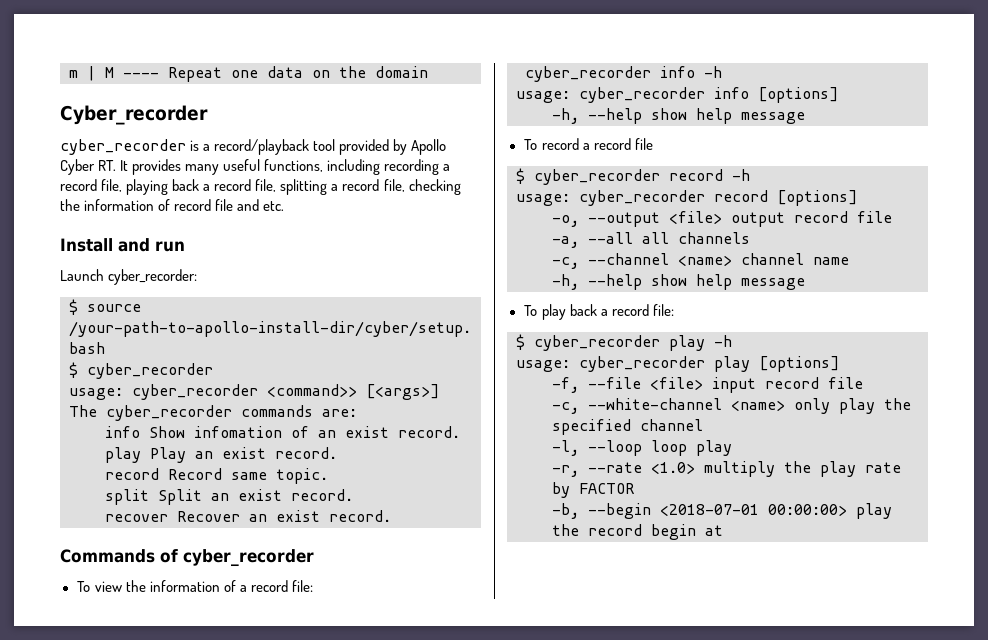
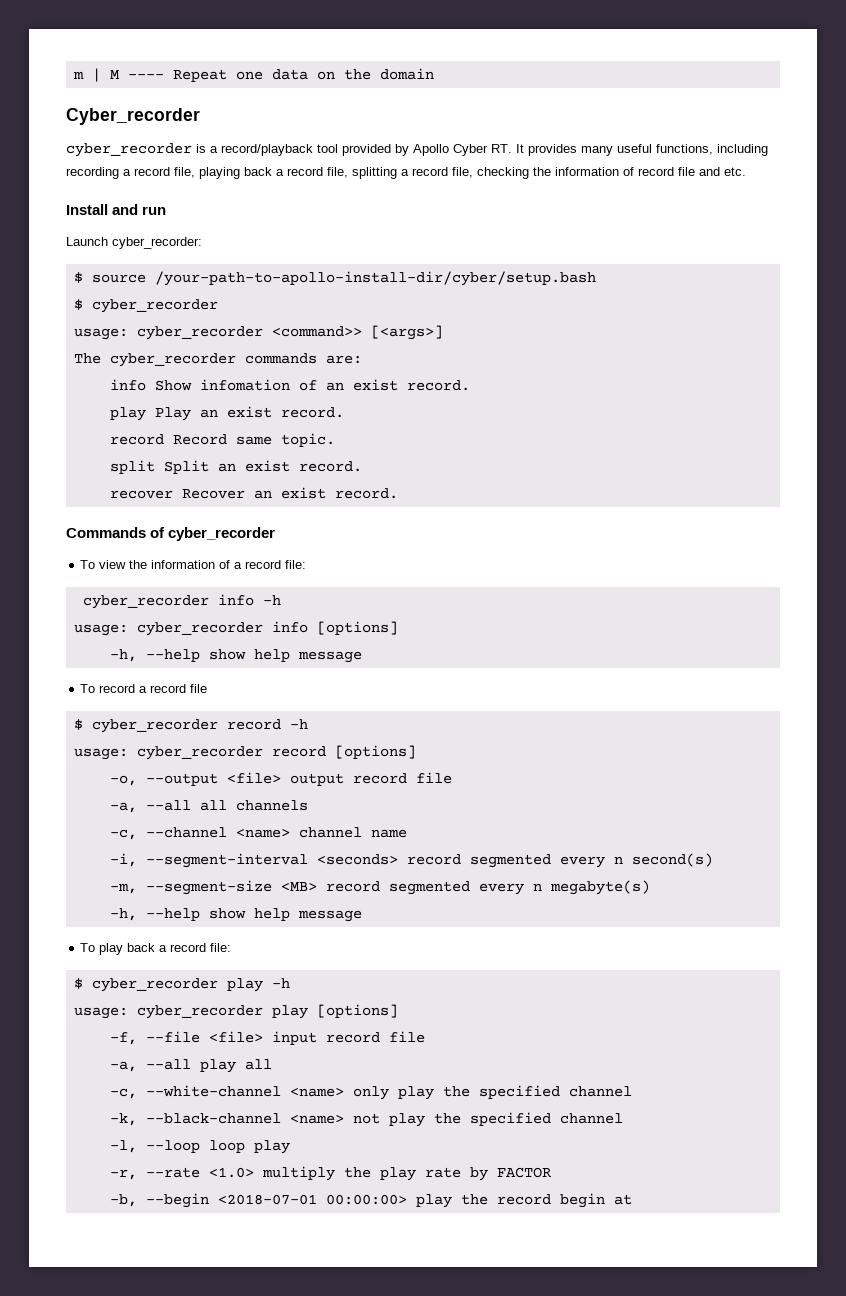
(849, 261) none -> [109,853,713,868] [109,880,650,895] // -i, --segment-interval <seconds> record segmented every n second(s) // -m, --segment-size <MB> record segmented every n megabyte(s)
(863, 383) none -> [109,1059,272,1073] // -a, --all play all
(703, 425) none -> [109,1112,623,1127] // -k, --black-channel <name> not play the specified channel

